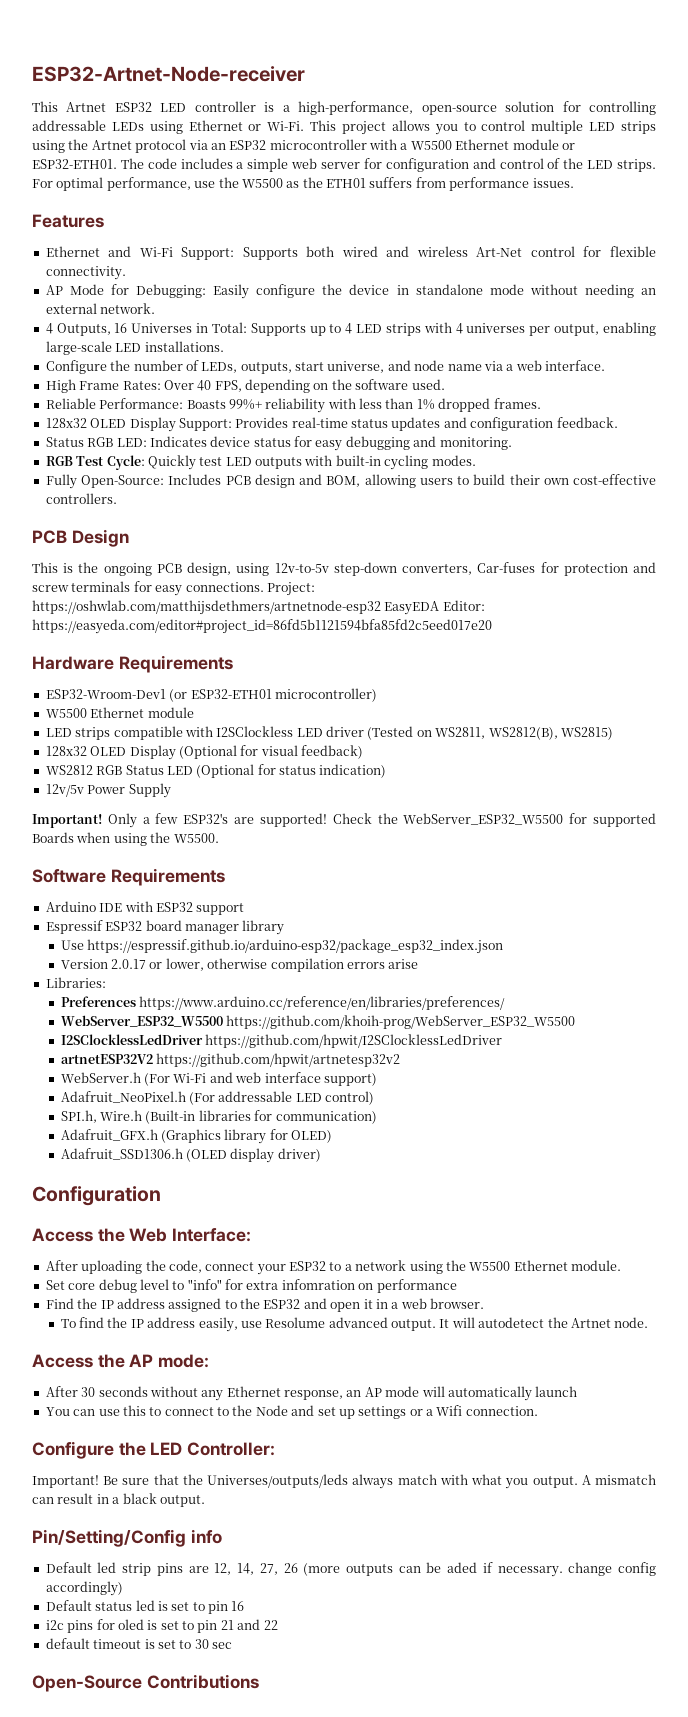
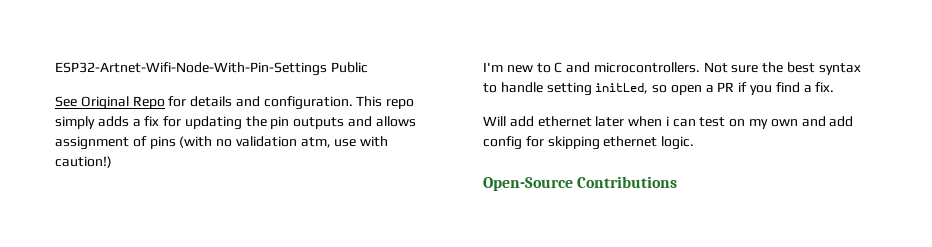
[32,66,305,82] [32,101,656,115] [32,120,656,135] [32,139,575,153] [32,158,657,172] [32,177,574,191] [32,214,104,228] [45,246,656,260] [45,266,126,280] [45,284,656,299] [45,303,156,314] [45,322,656,336] [45,341,224,355] [45,360,605,374] [45,379,445,393] [45,398,541,413] [45,417,618,432] [45,436,512,451] [45,455,476,470] [45,474,656,489] [45,493,117,504] [32,529,129,547] [32,562,656,576] [32,581,315,596] [32,600,485,615] [32,619,492,634] [32,655,233,673] [45,688,377,702] [45,707,194,718] [45,726,613,740] [45,745,363,760] [45,764,387,778] [45,783,171,798] [32,813,656,828] [32,832,219,846] [32,868,225,886] [45,901,245,915] [45,920,285,935] [60,939,503,954] [60,958,419,972] [45,977,106,988] [60,996,505,1010] [60,1015,575,1029] [60,1034,502,1048] [60,1053,400,1067] [60,1072,377,1086] [60,1091,375,1105] [60,1110,377,1124] [60,1129,333,1144] [60,1148,321,1163] [32,1186,161,1206] [32,1228,252,1242] [45,1260,621,1275] [45,1279,457,1293] [45,1298,484,1312] [60,1317,649,1332] [32,1354,210,1368] [45,1386,578,1401] [45,1405,538,1419] [32,1441,276,1459] [32,1474,656,1489] [32,1493,205,1507] [32,1529,222,1547] [45,1562,657,1577] [45,1581,123,1596] [45,1600,245,1614] [45,1619,278,1633] [45,1638,232,1649] ESP32-Artnet-Node-receiver // This Artnet ESP32 LED controller is a high-performance, open-source solution for controlling addressable LEDs using Ethernet or Wi-Fi. This project allows you to control multiple LED strips using the Artnet protocol via an ESP32 microcontroller with a W5500 Ethernet module or ESP32-ETH01. The code includes a simple web server for configuration and control of the LED strips. For optimal performance, use the W5500 as the ETH01 suffers from performance issues. // Features // Ethernet and Wi-Fi Support: Supports both wired and wireless Art-Net control for flexible connectivity. // AP Mode for Debugging: Easily configure the device in standalone mode without needing an external network. // 4 Outputs, 16 Universes in Total: Supports up to 4 LED strips with 4 universes per output, enabling large-scale LED installations. // Configure the number of LEDs, outputs, start universe, and node name via a web interface. // High Frame Rates: Over 40 FPS, depending on the software used. // Reliable Performance: Boasts 99%+ reliability with less than 1% dropped frames. // 128x32 OLED Display Support: Provides real-time status updates and configuration feedback. // Status RGB LED: Indicates device status for easy debugging and monitoring. // RGB Test Cycle: Quickly test LED outputs with built-in cycling modes. // Fully Open-Source: Includes PCB design and BOM, allowing users to build their own cost-effective controllers. // PCB Design // This is the ongoing PCB design, using 12v-to-5v step-down converters, Car-fuses for protection and screw terminals for easy connections. Project: https://oshwlab.com/matthijsdethmers/artnetnode-esp32 EasyEDA Editor: https://easyeda.com/editor#project_id=86fd5b1121594bfa85fd2c5eed017e20 // Hardware Requirements // ESP32-Wroom-Dev1 (or ESP32-ETH01 microcontroller) // W5500 Ethernet module // LED strips compatible with I2SClockless LED driver (Tested on WS2811, WS2812(B), WS2815) // 128x32 OLED Display (Optional for visual feedback) // WS2812 RGB Status LED (Optional for status indication) // 12v/5v Power Supply // Important! Only a few ESP32's are supported! Check the WebServer_ESP32_W5500 for supported Boards when using the W5500. // Software Requirements // Arduino IDE with ESP32 support // Espressif ESP32 board manager library // Use https://espressif.github.io/arduino-esp32/package_esp32_index.json // Version 2.0.17 or lower, otherwise compilation errors arise // Libraries: // Preferences https://www.arduino.cc/reference/en/libraries/preferences/ // WebServer_ESP32_W5500 https://github.com/khoih-prog/WebServer_ESP32_W5500 // I2SClocklessLedDriver https://github.com/hpwit/I2SClocklessLedDriver // artnetESP32V2 https://github.com/hpwit/artnetesp32v2 // WebServer.h (For Wi-Fi and web interface support) // Adafruit_NeoPixel.h (For addressable LED control) // SPI.h, Wire.h (Built-in libraries for communication) // Adafruit_GFX.h (Graphics library for OLED) // Adafruit_SSD1306.h (OLED display driver) // Configuration // Access the Web Interface: // After uploading the code, connect your ESP32 to a network using the W5500 Ethernet module. // Set core debug level to "info" for extra infomration on performance // Find the IP address assigned to the ESP32 and open it in a web browser. // To find the IP address easily, use Resolume advanced output. It will autodetect the Artnet node. // Access the AP mode: // After 30 seconds without any Ethernet response, an AP mode will automatically launch // You can use this to connect to the Node and set up settings or a Wifi connection. // Configure the LED Controller: // Important! Be sure that the Universes/outputs/leds always match with what you output. A mismatch can result in a black output. // Pin/Setting/Config info // Default led strip pins are 12, 14, 27, 26 (more outputs can be aded if necessary. change config accordingly) // Default status led is set to pin 16 // i2c pins for oled is set to pin 21 and 22 // default timeout is set to 30 sec -> [55,62,368,76] [55,96,415,110] [55,116,416,130] [55,136,389,150] [55,156,112,168] [483,62,861,75] [483,82,835,96] [483,116,854,129] [483,136,695,150] ESP32-Artnet-Wifi-Node-With-Pin-Settings Public // See Original Repo for details and configuration. This repo simply adds a fix for updating the pin outputs and allows assignment of pins (with no validation atm, use with caution!) // I'm new to C and microcontrollers. Not sure the best syntax to handle setting initLed, so open a PR if you find a fix. // Will add ethernet later when i can test on my own and add config for skipping ethernet logic.

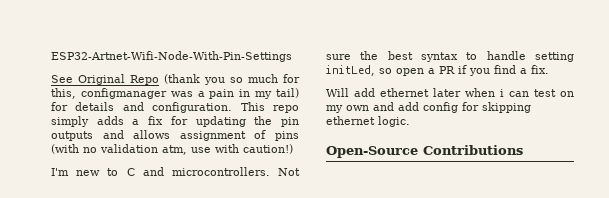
[330,62,368,73] Public -> (292, 56) none
(165, 102) none -> [164,74,300,85] [51,88,299,99] (thank you so much for this, configmanager was a pain in my tail)

